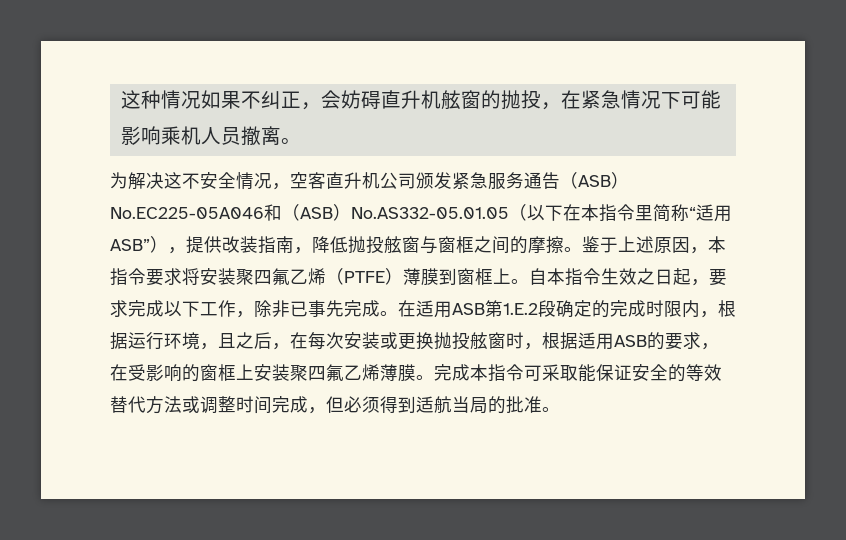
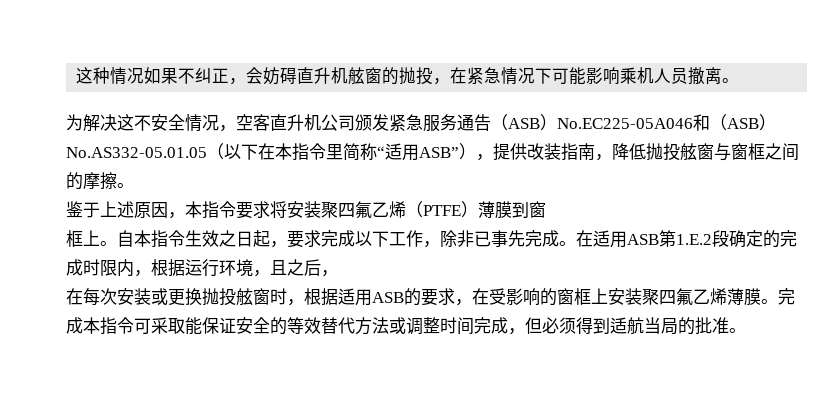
(582, 249) none -> (134, 185) //
(475, 276) none -> (546, 209) //
(290, 346) none -> (338, 273) //

